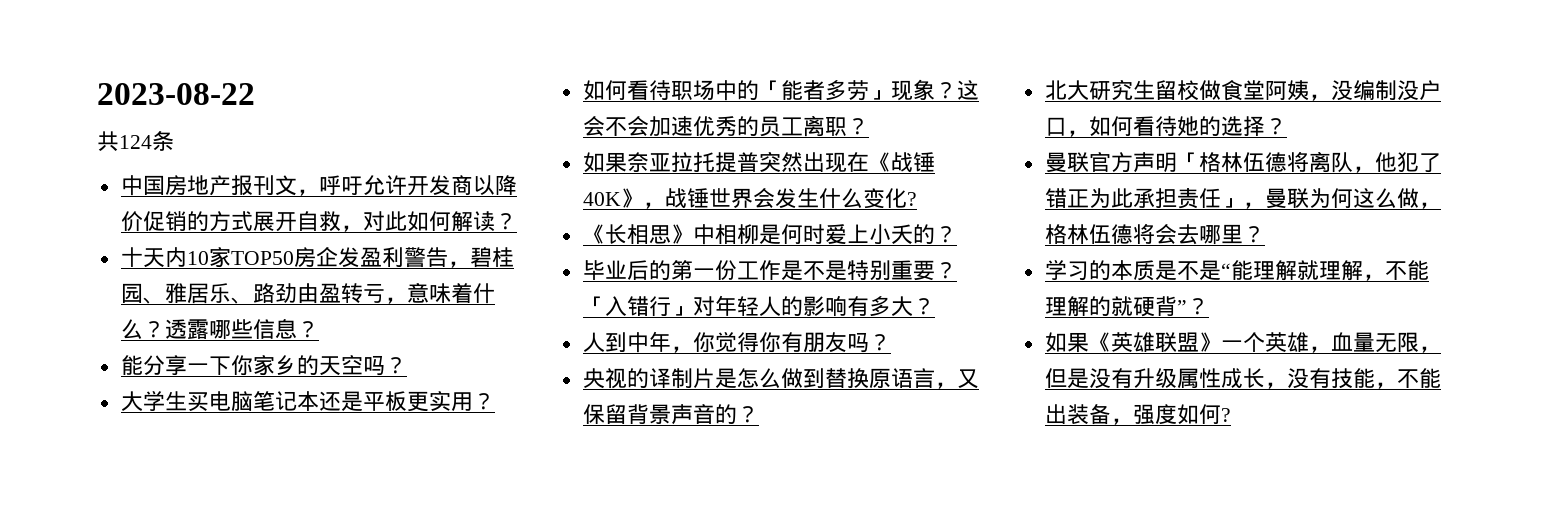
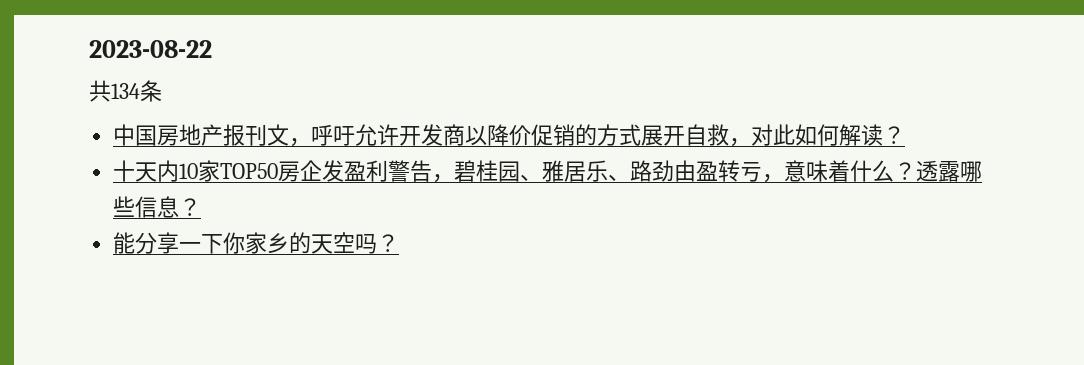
[119,135,152,149] 124 -> [111,83,140,99] 134
[120,391,495,412] [582,79,979,101] [582,115,869,137] [582,151,935,173] [582,188,917,209] [582,224,957,245] [582,260,957,281] [582,295,935,317] [582,331,891,353] [582,368,979,389] [582,404,759,425] [1044,79,1441,101] [1044,116,1287,137] [1044,151,1441,173] [1044,188,1441,209] [1044,223,1265,245] [1044,260,1429,281] [1044,296,1209,317] [1044,332,1441,353] [1044,368,1441,389] [1044,404,1231,425] // 大学生买电脑笔记本还是平板更实用？ // 如何看待职场中的「能者多劳」现象？这会不会加速优秀的员工离职？ // 如果奈亚拉托提普突然出现在《战锤40K》，战锤世界会发生什么变化? // 《长相思》中相柳是何时爱上小夭的？ // 毕业后的第一份工作是不是特别重要？「入错行」对年轻人的影响有多大？ // 人到中年，你觉得你有朋友吗？ // 央视的译制片是怎么做到替换原语言，又保留背景声音的？ // 北大研究生留校做食堂阿姨，没编制没户口，如何看待她的选择？ // 曼联官方声明「格林伍德将离队，他犯了错正为此承担责任」，曼联为何这么做，格林伍德将会去哪里？ // 学习的本质是不是“能理解就理解，不能理解的就硬背”？ // 如果《英雄联盟》一个英雄，血量无限，但是没有升级属性成长，没有技能，不能出装备，强度如何? -> (400, 243) none

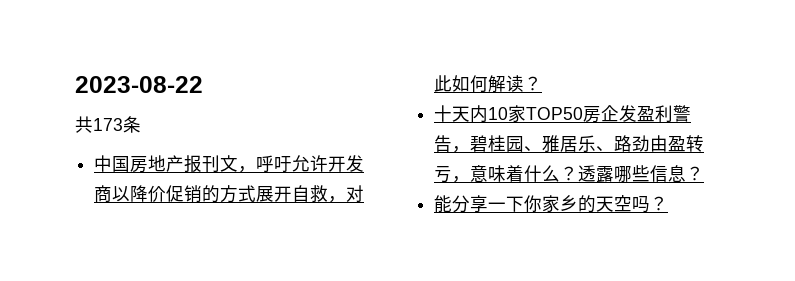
[111,83,140,99] 134 -> [93,118,123,131] 173

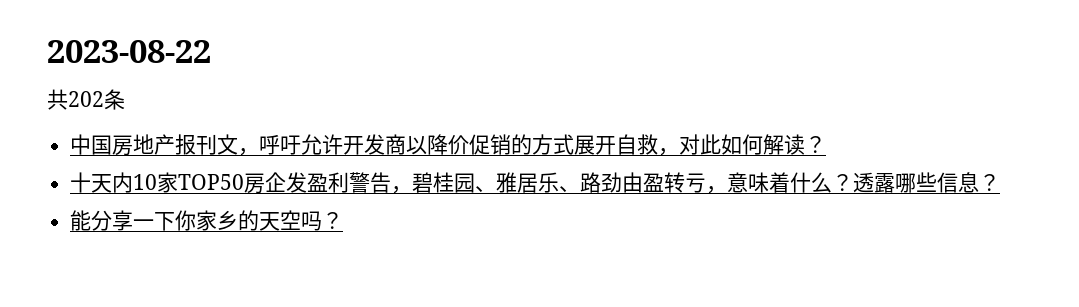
[93,118,123,131] 173 -> [68,91,104,107] 202

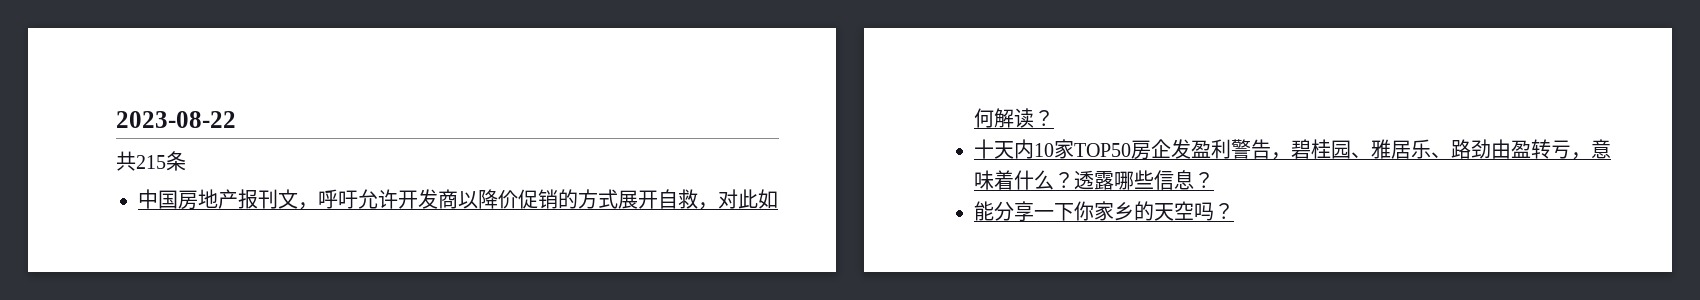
[68,91,104,107] 202 -> [136,155,166,169] 215

